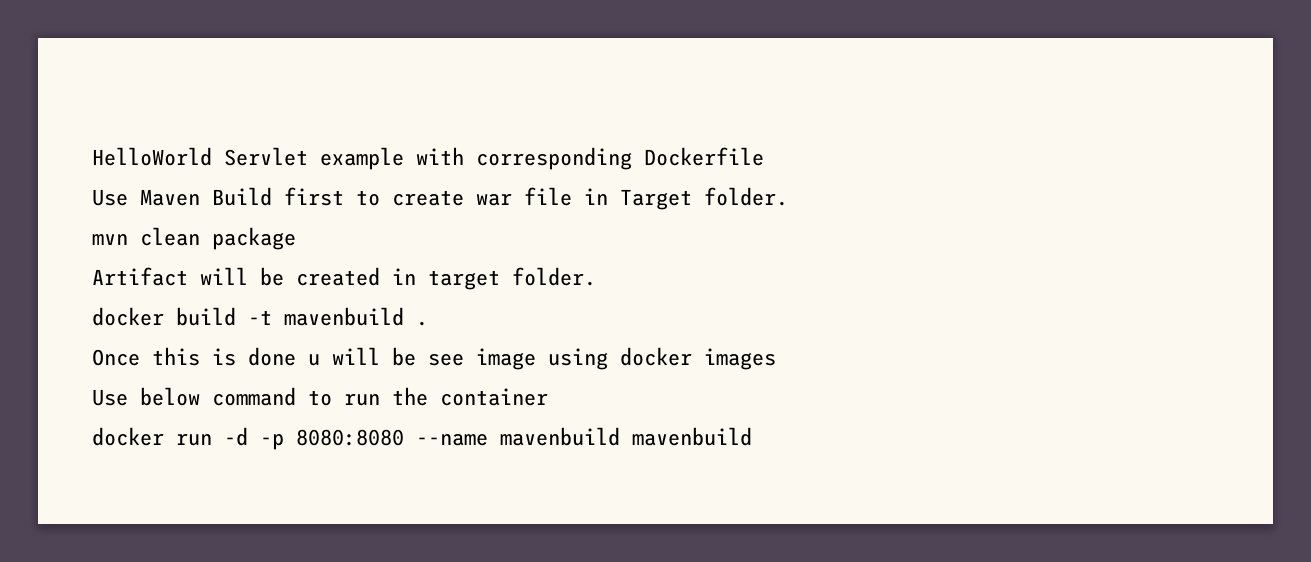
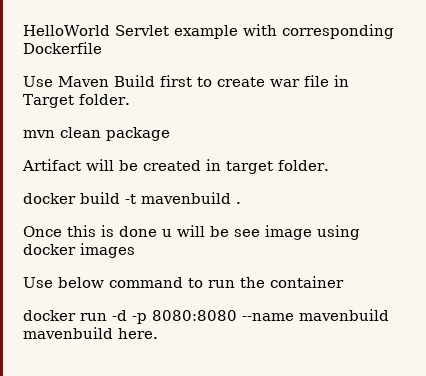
(752, 436) none -> [118,328,158,339] here.

